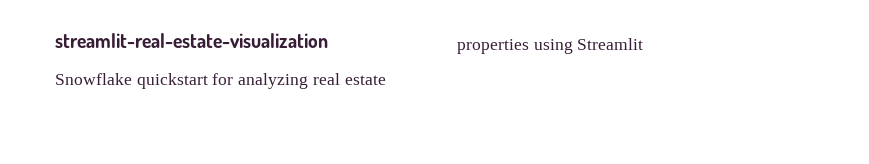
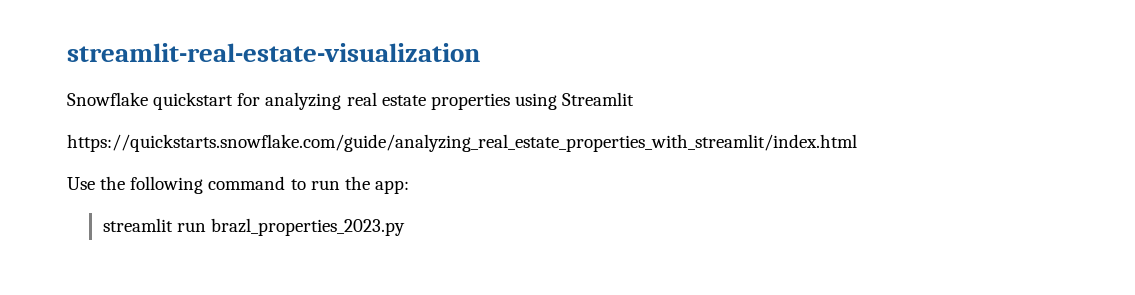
(644, 44) none -> [67,134,857,152] [67,176,409,194] [102,218,405,236] // https://quickstarts.snowflake.com/guide/analyzing_real_estate_properties_with_streamlit/index.html // Use the following command to run the app: // streamlit run brazl_properties_2023.py

